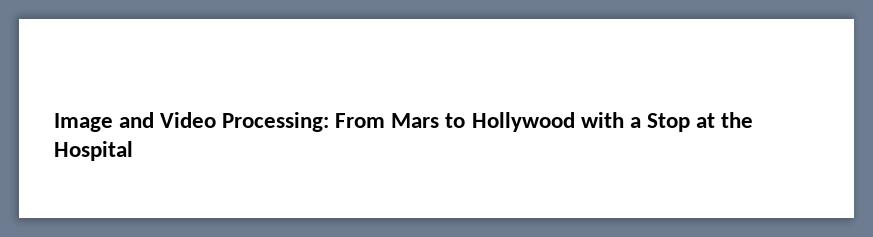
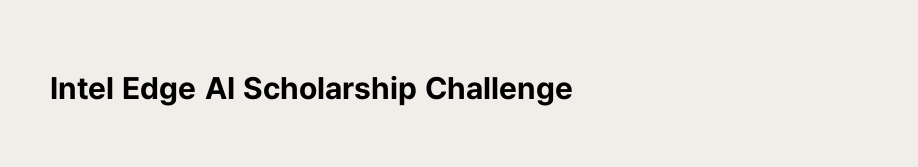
[54,112,753,132] [54,141,133,161] Image and Video Processing: From Mars to Hollywood with a Stop at the Hospital -> [50,75,574,106] Intel Edge AI Scholarship Challenge

